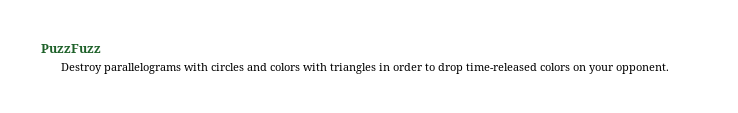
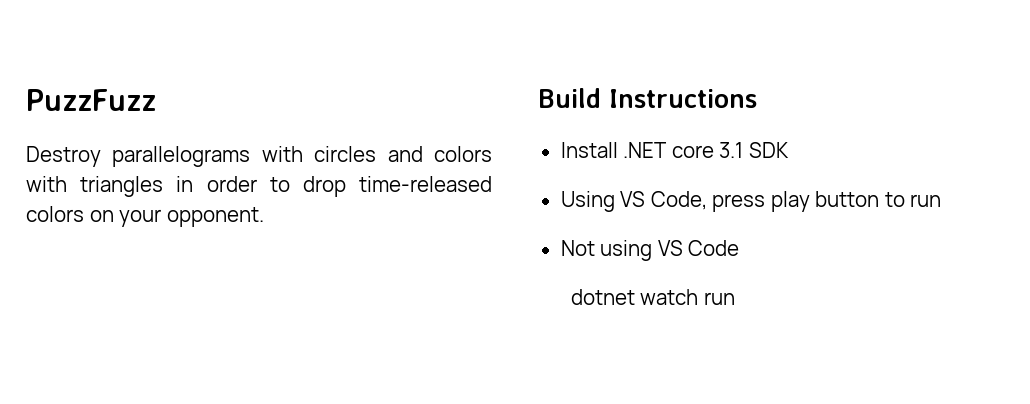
(669, 68) none -> [538,88,757,108] [560,142,789,158] [560,191,942,212] [560,240,740,261] [570,289,735,305] // Build Instructions // Install .NET core 3.1 SDK // Using VS Code, press play button to run // Not using VS Code // dotnet watch run

